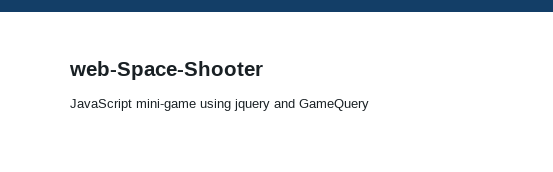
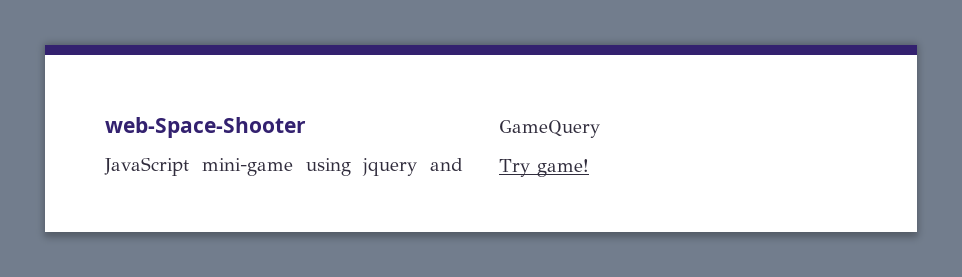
(369, 105) none -> [499,159,589,177] // Try game!

